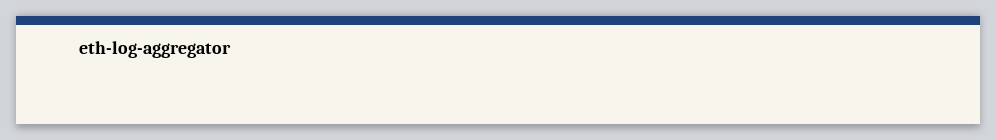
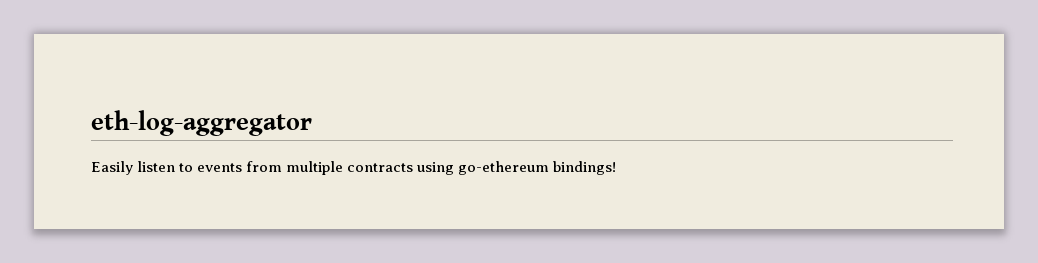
(231, 49) none -> [91,161,617,175] // Easily listen to events from multiple contracts using go-ethereum bindings!

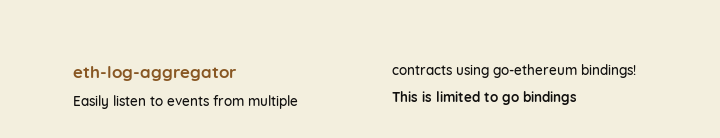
(617, 168) none -> [392,91,577,105] // This is limited to go bindings

